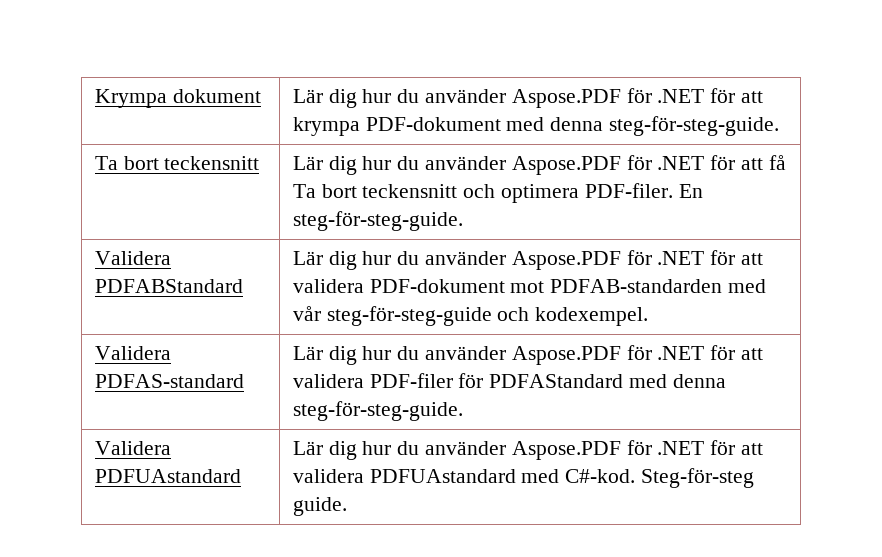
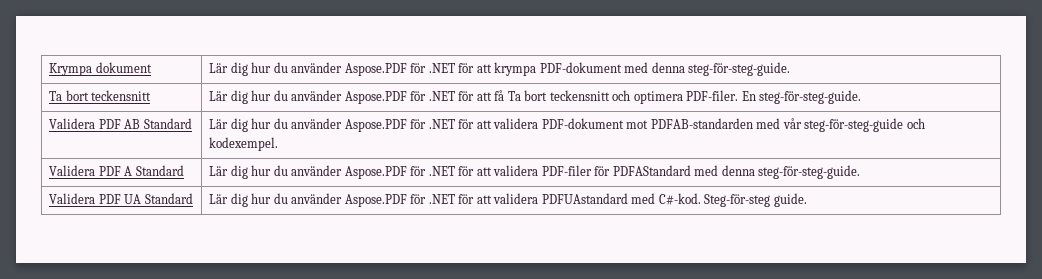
[94,279,243,293] PDFABStandard -> [98,118,192,129] PDF AB Standard
[94,374,244,388] PDFAS-standard -> [98,165,184,176] PDF A Standard
[94,469,241,483] PDFUAstandard -> [98,193,193,204] PDF UA Standard

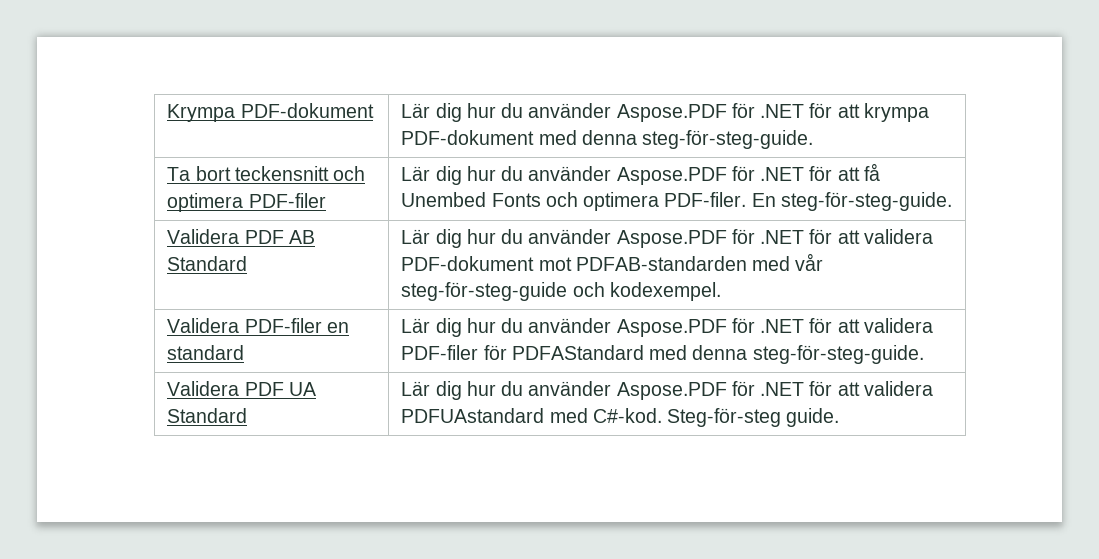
[95,62,152,73] dokument -> [240,103,374,118] PDF-dokument
(152, 95) none -> [333,166,366,181] [167,193,326,212] och optimera PDF-filer
[507,90,610,101] Ta bort teckensnitt -> [401,192,541,207] Unembed Fonts
[98,165,184,176] PDF A Standard -> [244,318,349,333] [167,345,245,360] PDF-filer en standard

